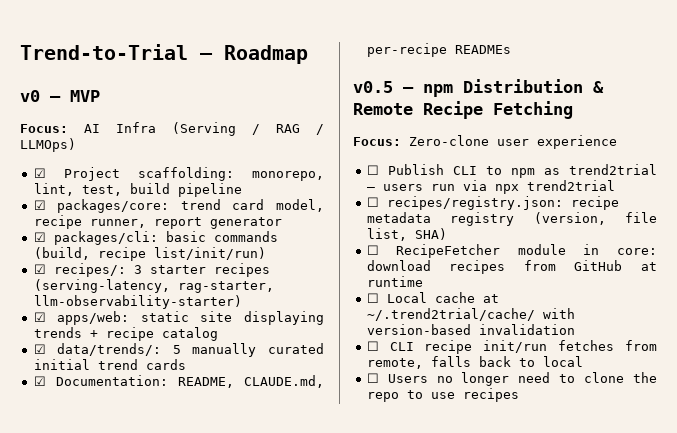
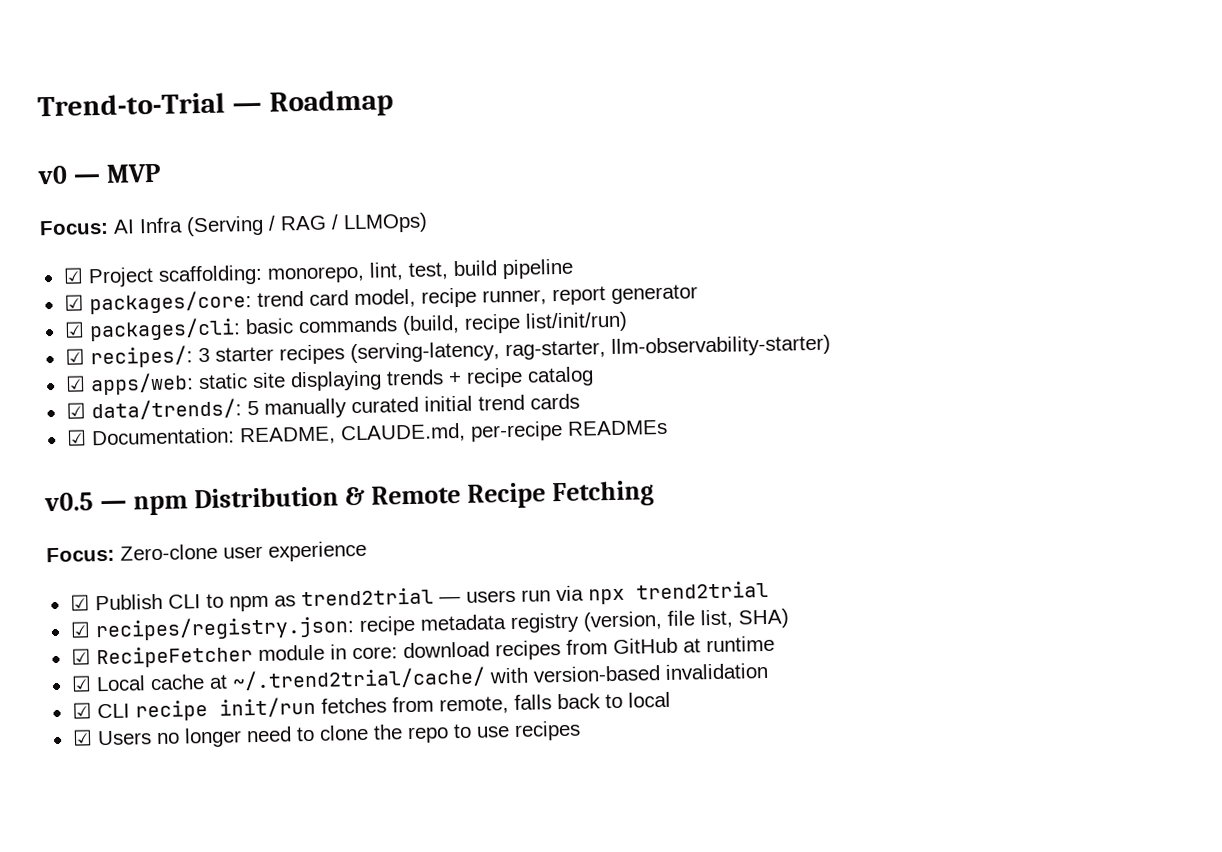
[366,165,379,175] ☐ -> [69,594,90,611] ☑
[366,197,379,207] ☐ -> [69,621,91,638] ☑
[366,245,379,255] ☐ -> [70,648,91,665] ☑
[366,293,379,303] ☐ -> [70,675,92,692] ☑
[366,341,379,351] ☐ -> [71,702,92,719] ☑
[366,373,379,383] ☐ -> [71,729,93,746] ☑

